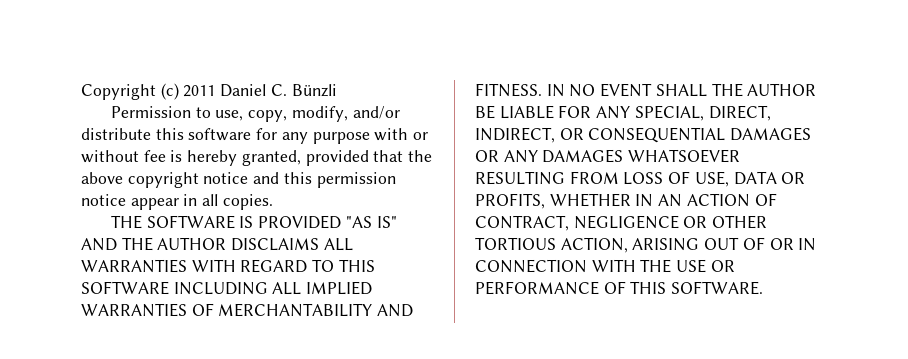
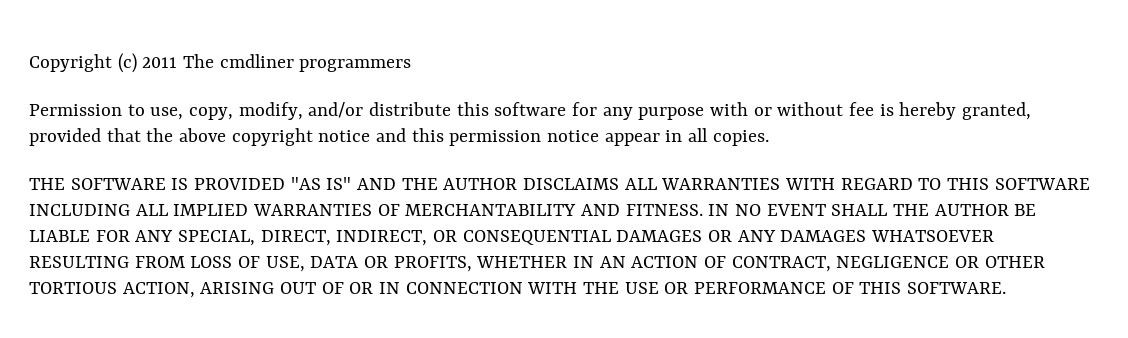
[220,84,337,97] Daniel C. Bünzli -> [183,54,412,72] The cmdliner programmers

